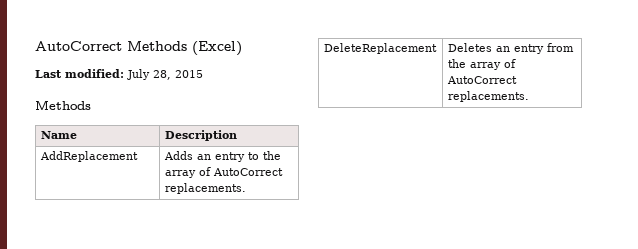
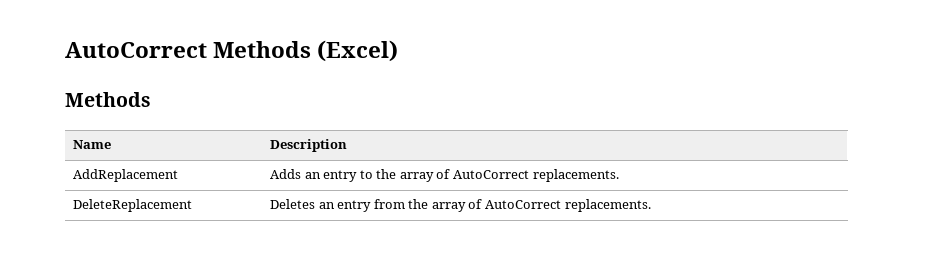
[35,69,203,80] // Last modified: July 28, 2015 -> (399, 51) none

